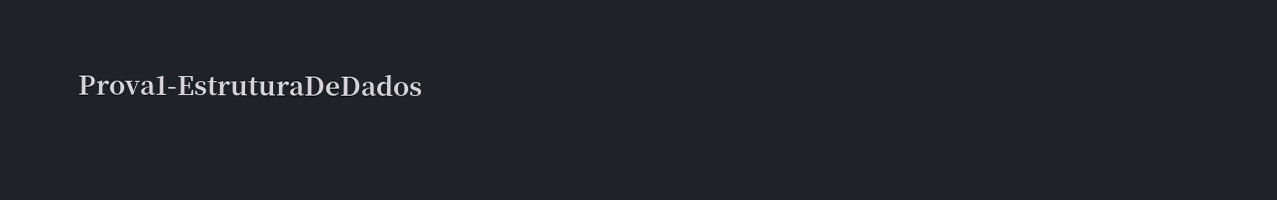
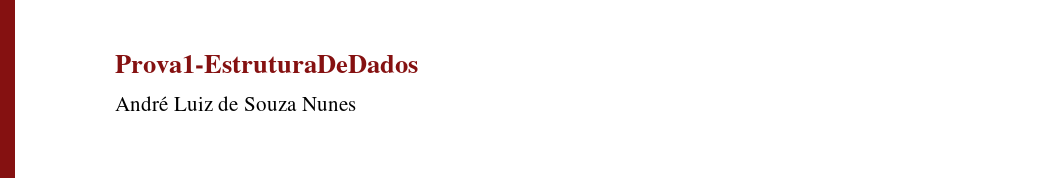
(423, 85) none -> [115,96,356,111] // André Luiz de Souza Nunes

